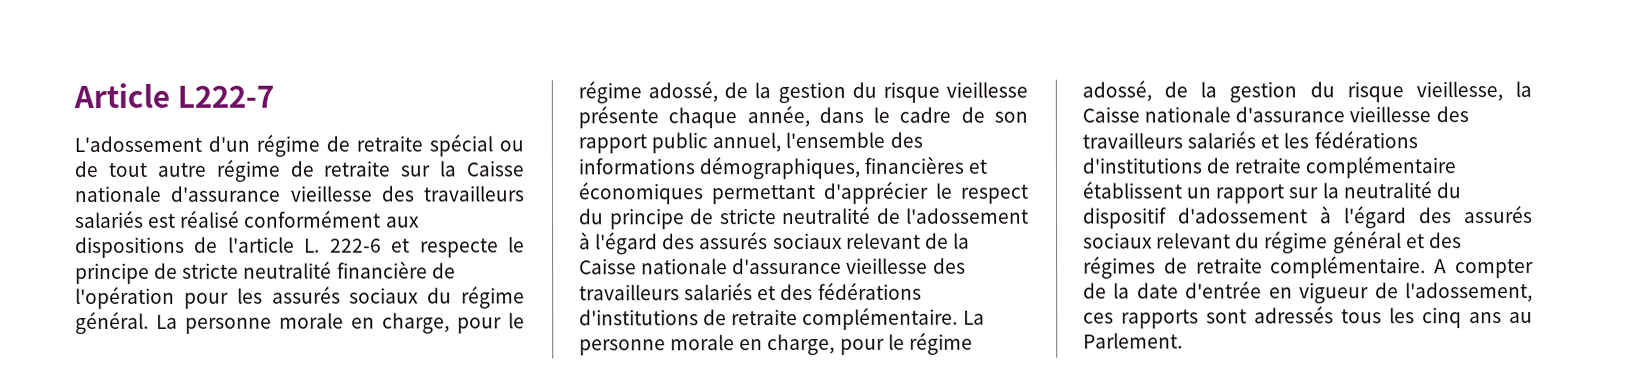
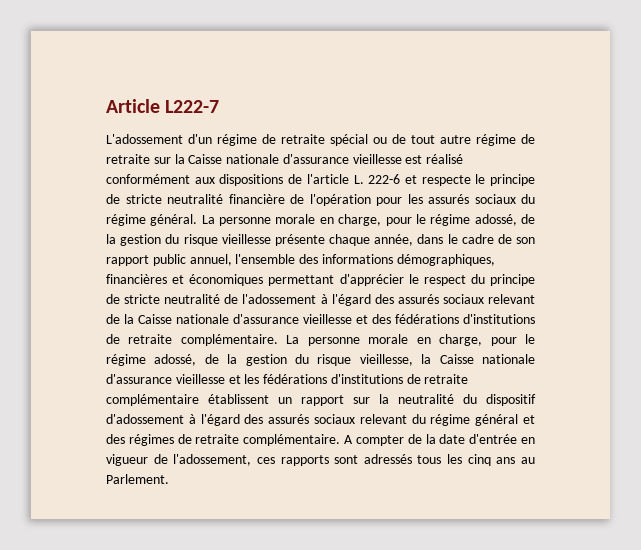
[380,185,525,202] [75,210,144,229] des travailleurs salariés -> (402, 159) none
[932,257,966,274] [579,283,754,301] des travailleurs salariés -> (352, 319) none
[1435,106,1469,123] [1082,131,1257,149] des travailleurs salariés -> (225, 379) none

